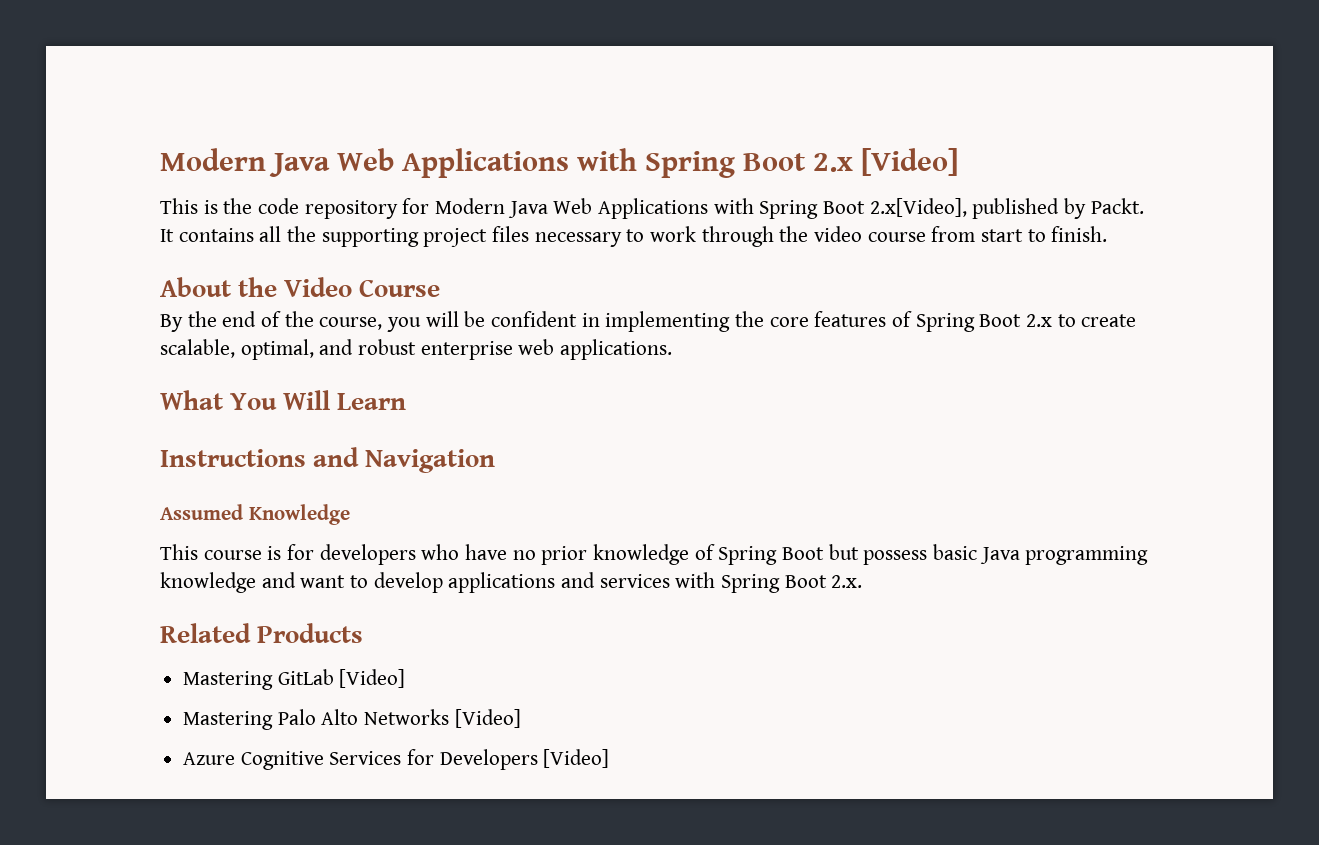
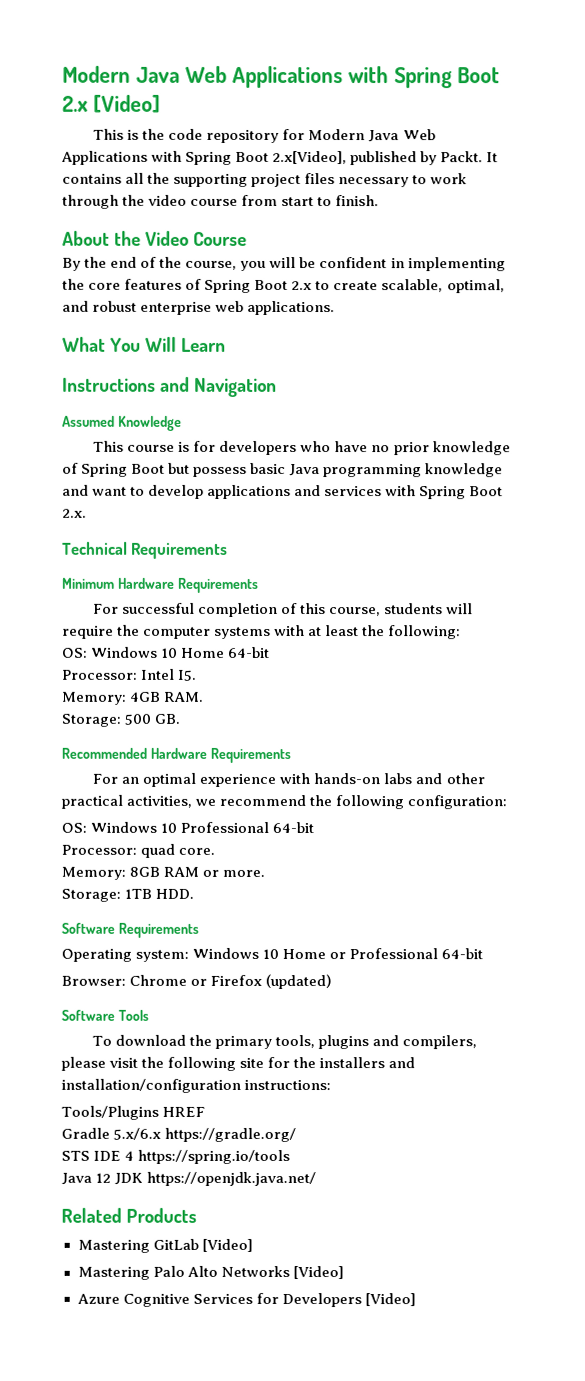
(863, 581) none -> [62,541,229,559] [62,577,259,593] [93,602,474,617] [62,624,462,640] [62,646,271,658] [62,668,198,681] [61,691,204,705] [61,713,181,727] [61,747,291,763] [92,772,485,787] [61,794,508,810] [61,821,315,834] [61,843,216,858] [61,866,266,880] [61,888,195,902] [61,922,199,938] [61,947,484,962] [61,973,333,990] [61,1009,149,1021] [92,1034,478,1050] [61,1056,416,1071] [61,1078,332,1093] [61,1105,206,1120] [61,1127,297,1143] [61,1149,291,1164] [61,1171,317,1187] // Technical Requirements // Minimum Hardware Requirements // For successful completion of this course, students will require the computer systems with at least the following: // OS: Windows 10 Home 64-bit // Processor: Intel I5. // Memory: 4GB RAM. // Storage: 500 GB. // Recommended Hardware Requirements // For an optimal experience with hands-on labs and other practical activities, we recommend the following configuration: // OS: Windows 10 Professional 64-bit // Processor: quad core. // Memory: 8GB RAM or more. // Storage: 1TB HDD. // Software Requirements // Operating system: Windows 10 Home or Professional 64-bit // Browser: Chrome or Firefox (updated) // Software Tools // To download the primary tools, plugins and compilers, please visit the following site for the installers and installation/configuration instructions: // Tools/Plugins HREF // Gradle 5.x/6.x https://gradle.org/ // STS IDE 4 https://spring.io/tools // Java 12 JDK https://openjdk.java.net/

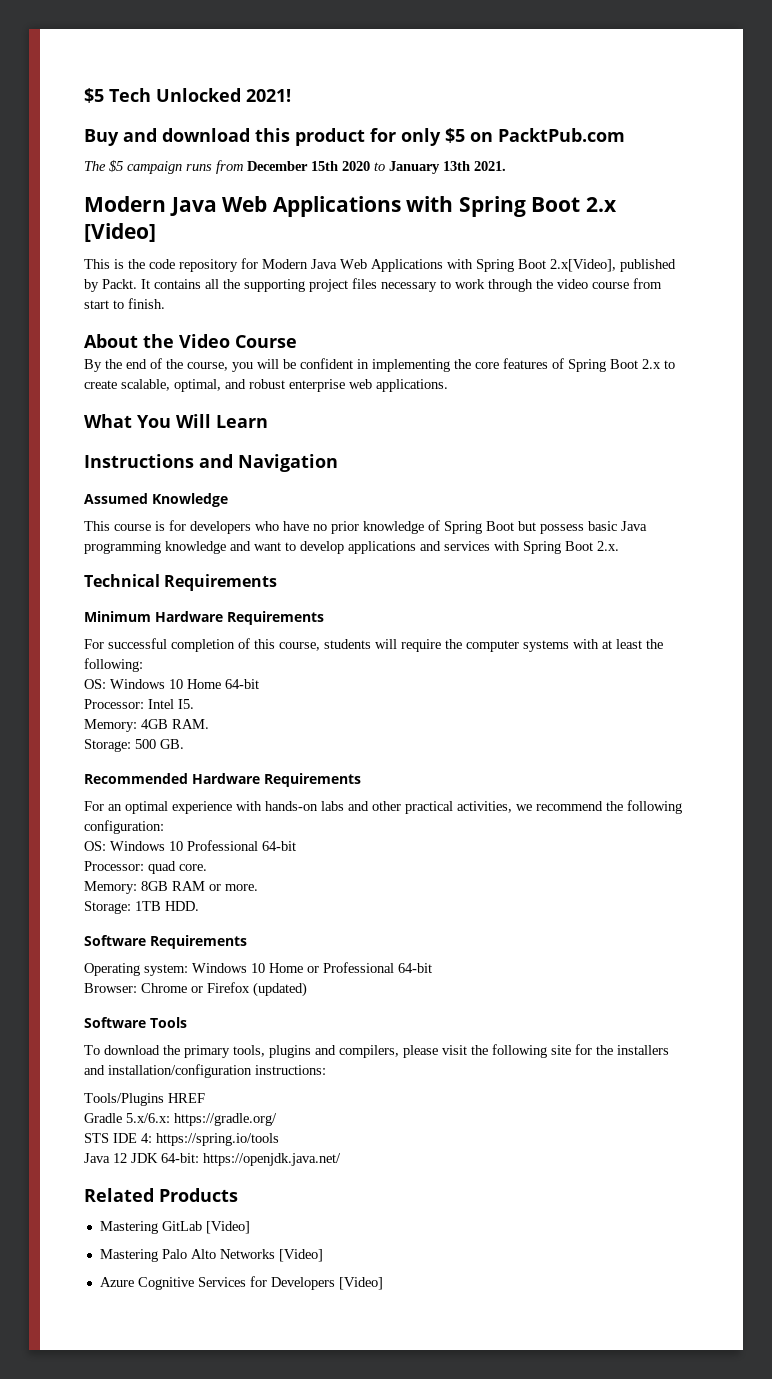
(62, 74) none -> [84,88,291,103] [84,128,625,146] [84,160,506,174] $5 Tech Unlocked 2021! // Buy and download this product for only $5 on PacktPub.com // The $5 campaign runs from December 15th 2020 to January 13th 2021. //
[113,1127,162,1140] 5.x/6.x -> [126,1113,170,1123] 5.x/6.x:
[124,1150,135,1161] 4 -> [141,1133,152,1143] 4:
(144, 1178) none -> [161,1153,199,1163] 64-bit:

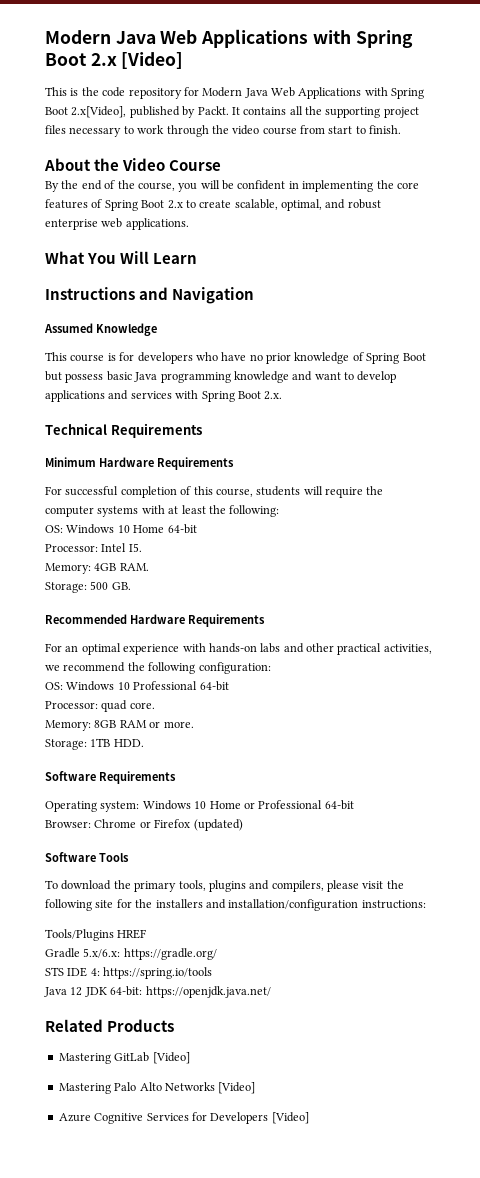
[84,88,291,103] [84,128,625,146] [84,160,506,174] $5 Tech Unlocked 2021! // Buy and download this product for only $5 on PacktPub.com // The $5 campaign runs from December 15th 2020 to January 13th 2021. // -> (45, 37) none

